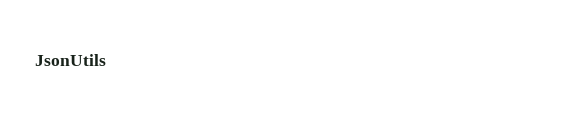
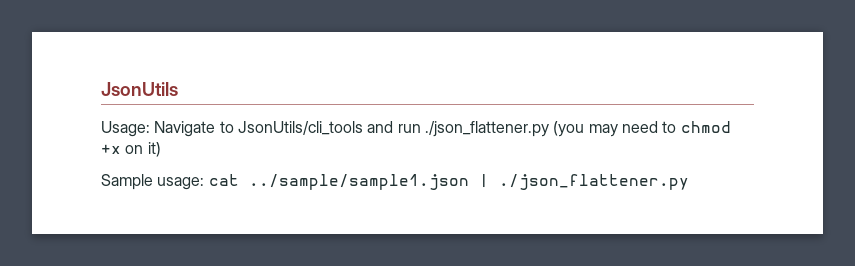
(106, 60) none -> [101,121,731,137] [101,142,161,157] [101,174,689,190] // Usage: Navigate to JsonUtils/cli_tools and run ./json_flattener.py (you may need to chmod +x on it) // Sample usage: cat ../sample/sample1.json | ./json_flattener.py

